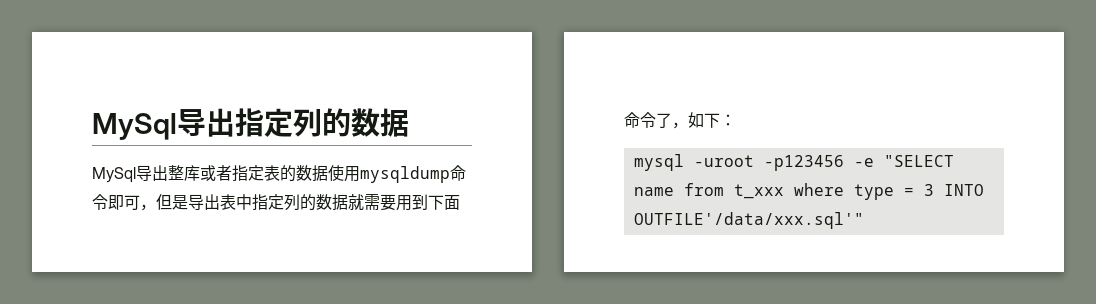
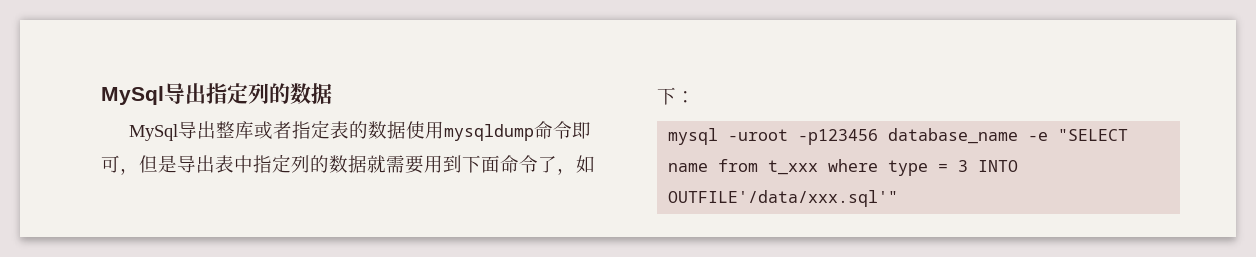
(844, 163) none -> [888,128,1019,144] database_name

